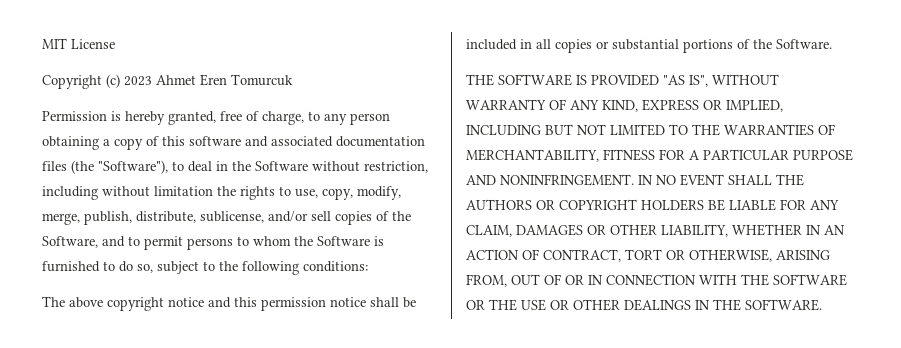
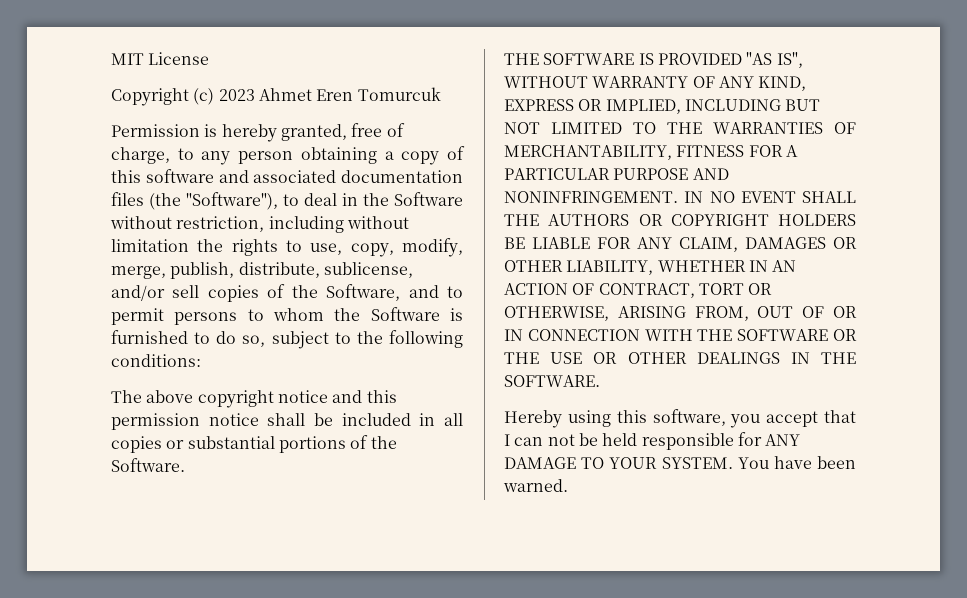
(822, 305) none -> [504,409,856,428] [504,432,801,450] [504,456,856,469] [503,479,568,492] // Hereby using this software, you accept that I can not be held responsible for ANY DAMAGE TO YOUR SYSTEM. You have been warned.

